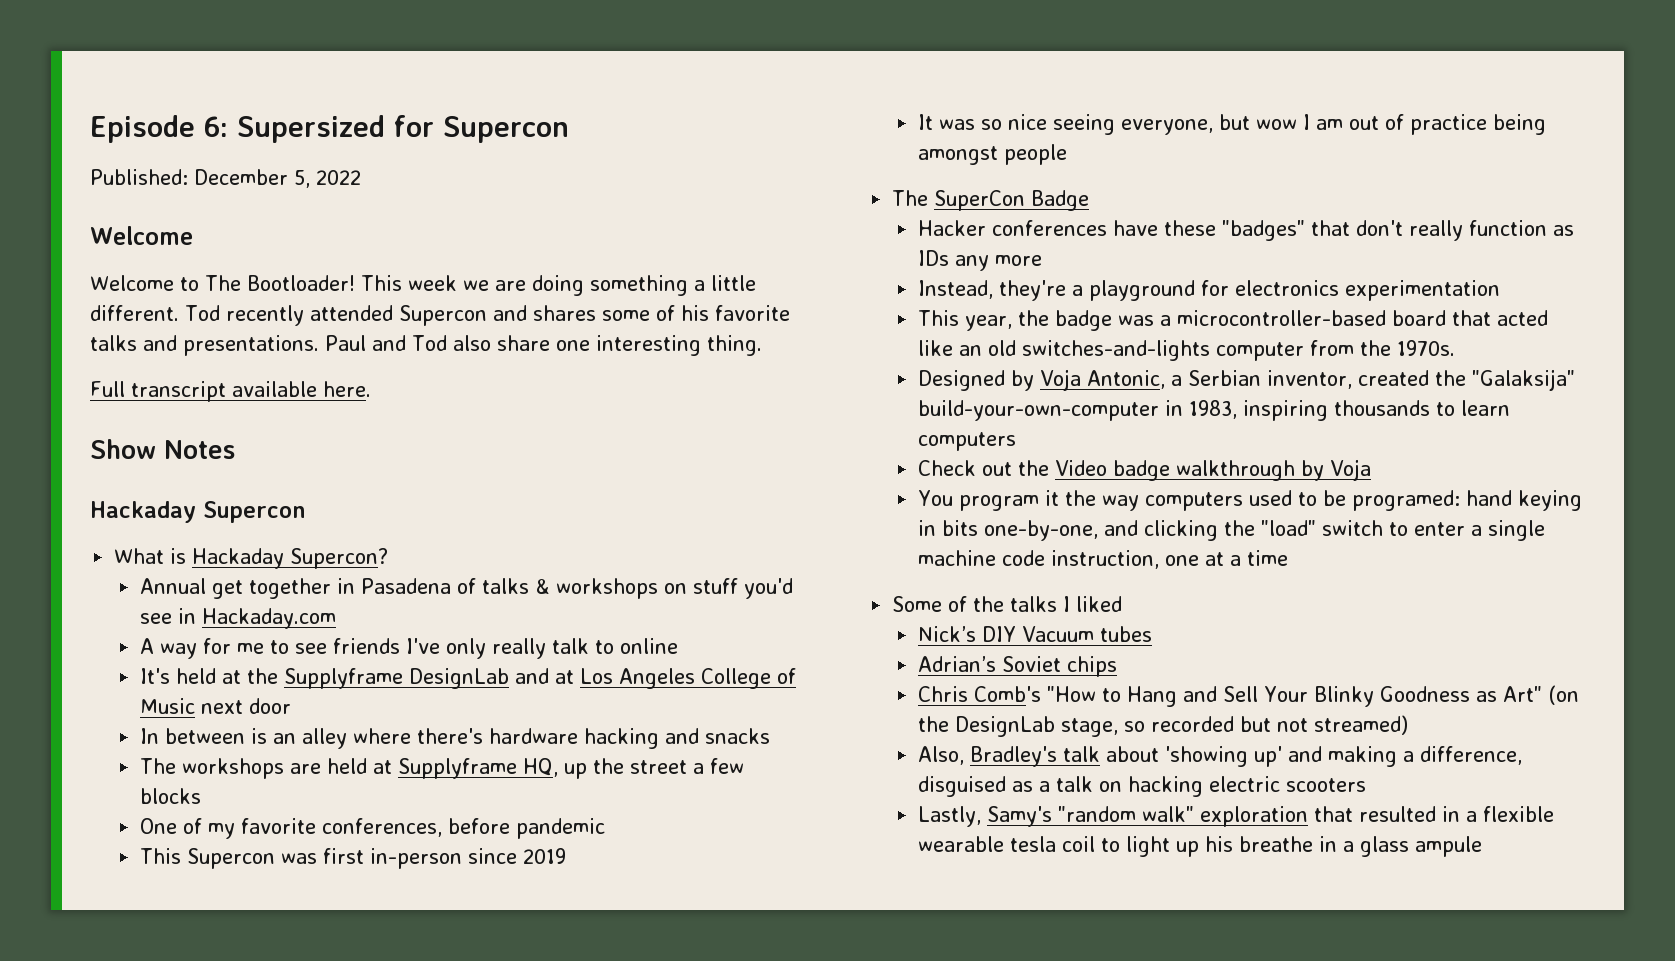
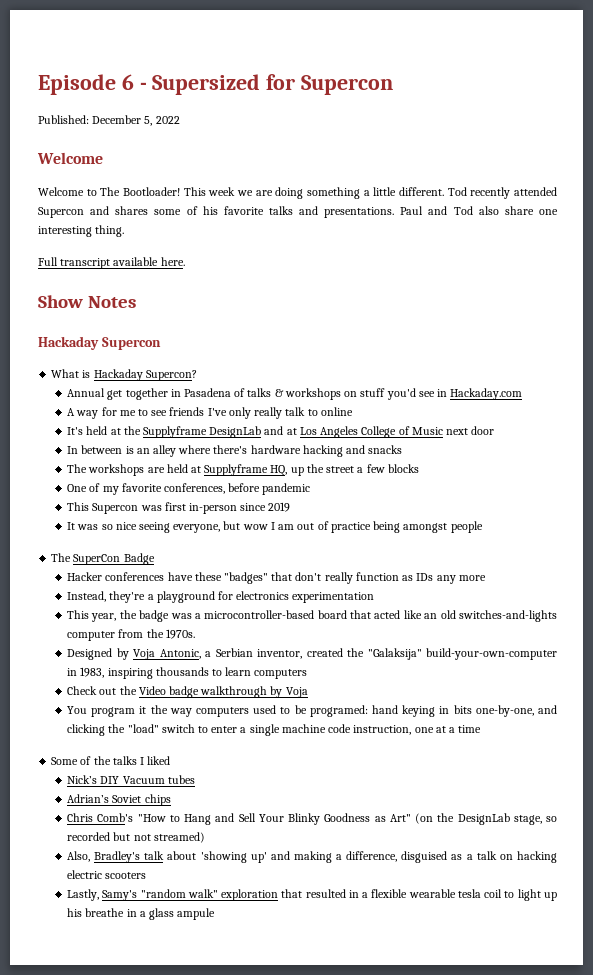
[204,116,228,137] 6: -> [121,74,147,90] 6 -

